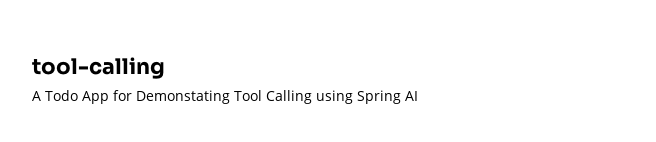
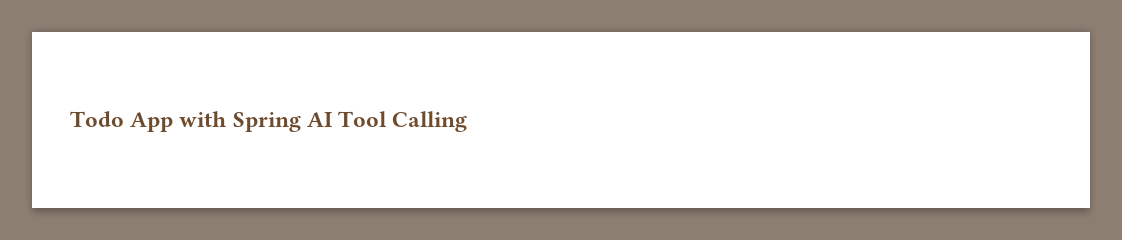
[32,57,165,79] [32,90,418,104] tool-calling // A Todo App for Demonstating Tool Calling using Spring AI -> [70,111,468,132] Todo App with Spring AI Tool Calling

